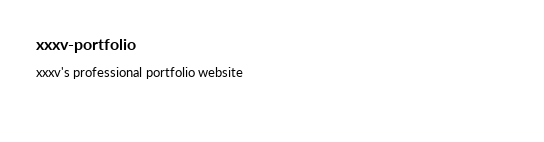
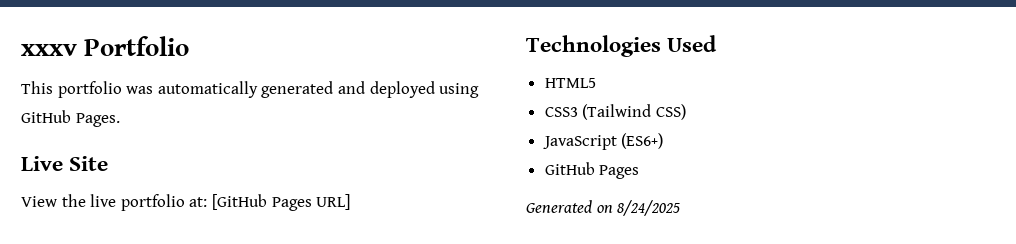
[36,39,136,53] [36,67,244,79] xxxv-portfolio // xxxv's professional portfolio website -> [21,36,190,56] [21,81,480,98] [21,110,120,127] [21,156,109,171] [21,194,351,211] [526,35,718,57] [544,78,596,88] [544,104,686,120] [542,133,664,150] [544,162,640,179] [526,200,681,216] xxxv Portfolio // This portfolio was automatically generated and deployed using GitHub Pages. // Live Site // View the live portfolio at: [GitHub Pages URL] // Technologies Used // HTML5 // CSS3 (Tailwind CSS) // JavaScript (ES6+) // GitHub Pages // Generated on 8/24/2025

